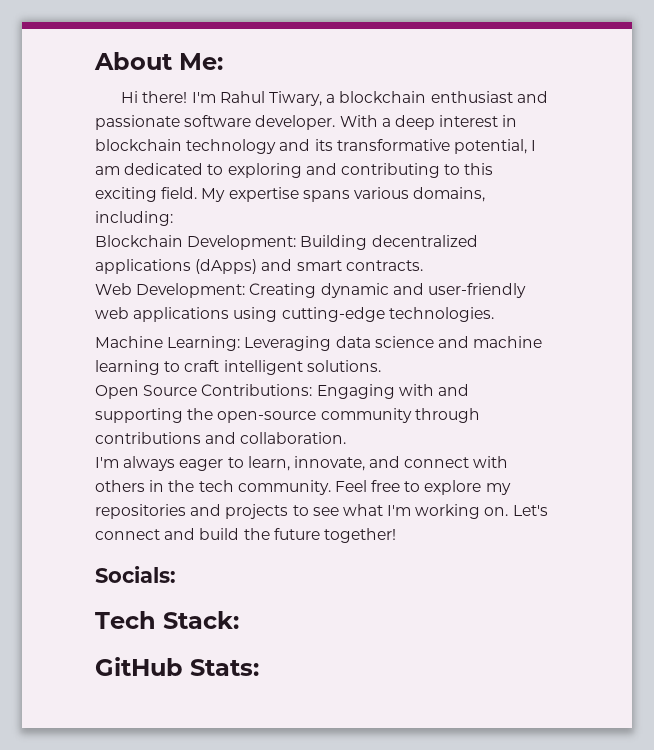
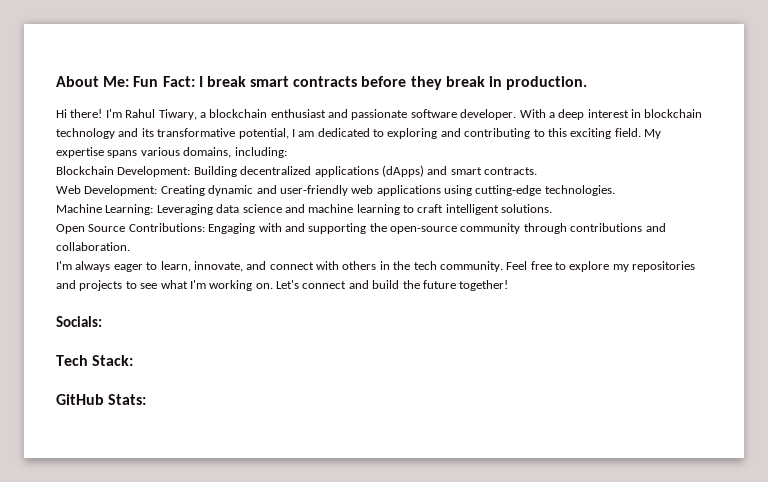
(223, 61) none -> [133,76,588,90] Fun Fact: I break smart contracts before they break in production.

